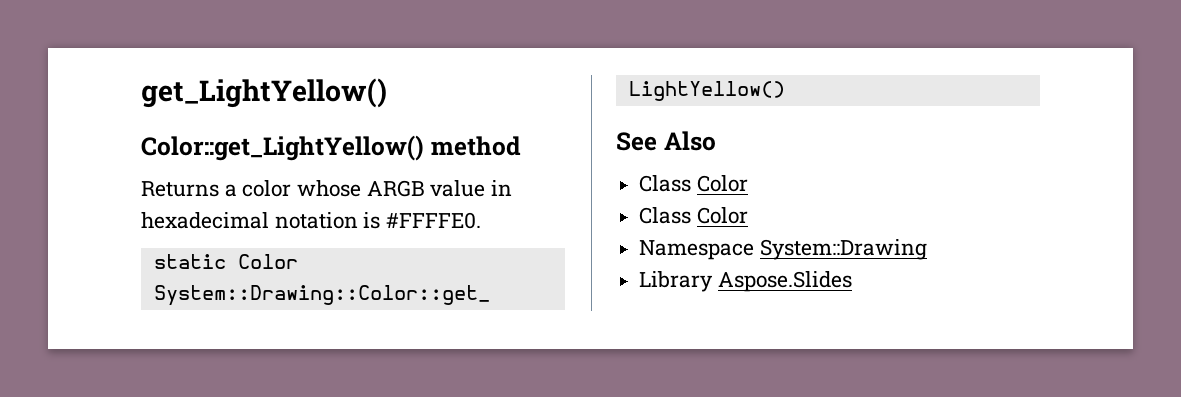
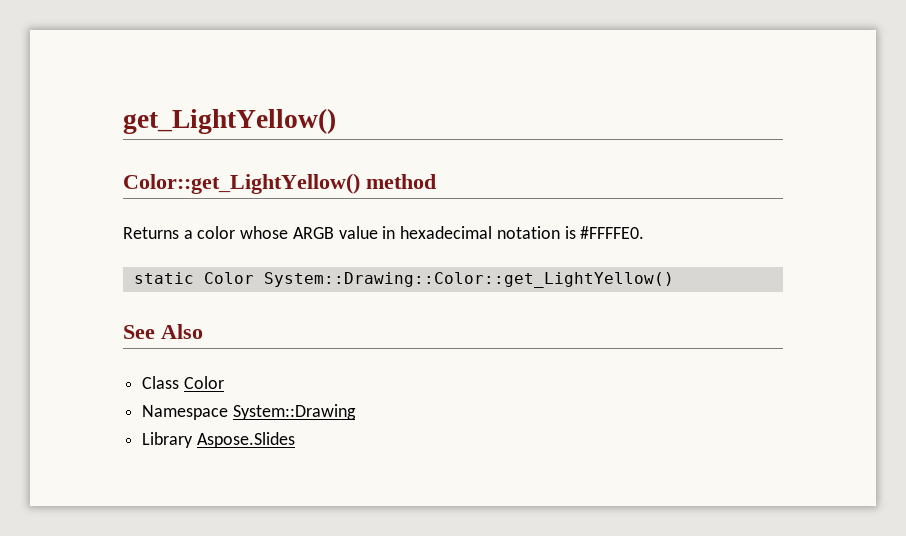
[639,207,748,224] // Class Color -> (224, 382) none

